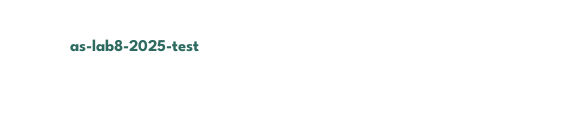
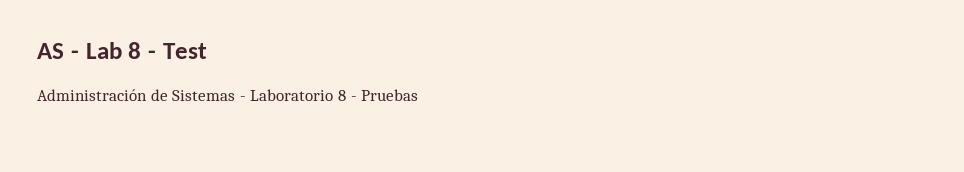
[70,39,199,52] as-lab8-2025-test -> [37,42,207,59] [37,89,419,101] AS - Lab 8 - Test // Administración de Sistemas - Laboratorio 8 - Pruebas

